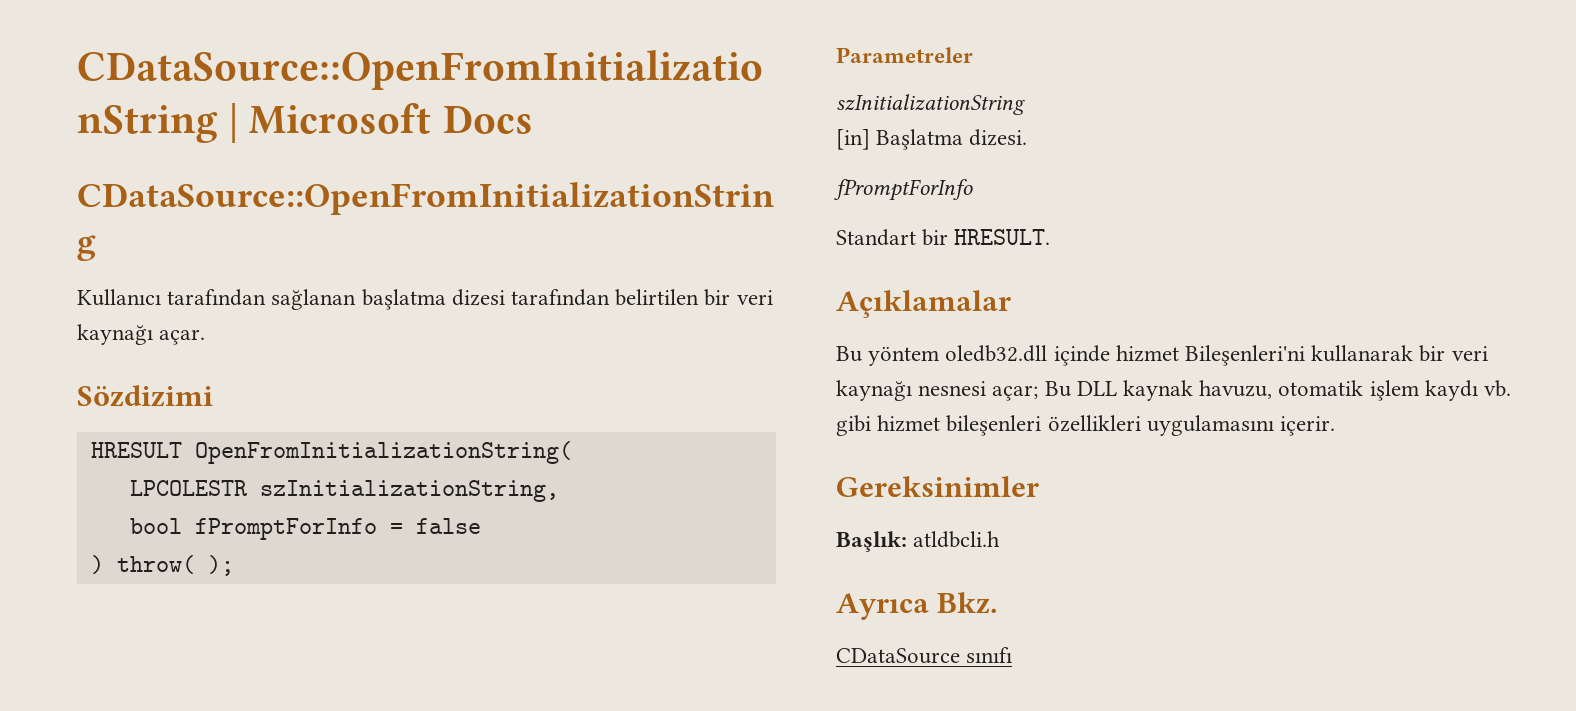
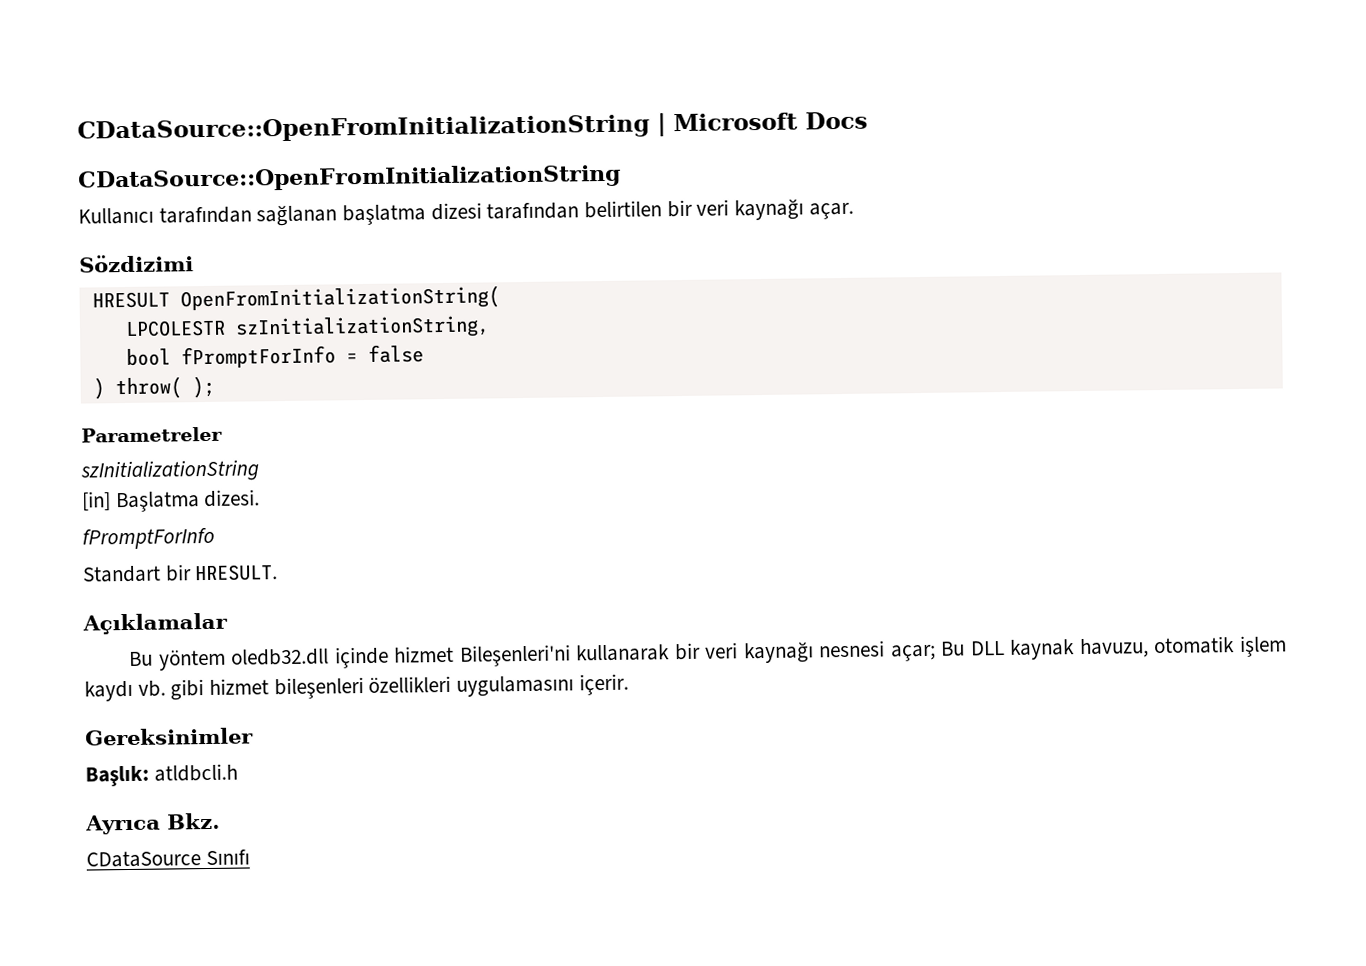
[966,647,1013,663] sınıfı -> [205,849,250,866] Sınıfı

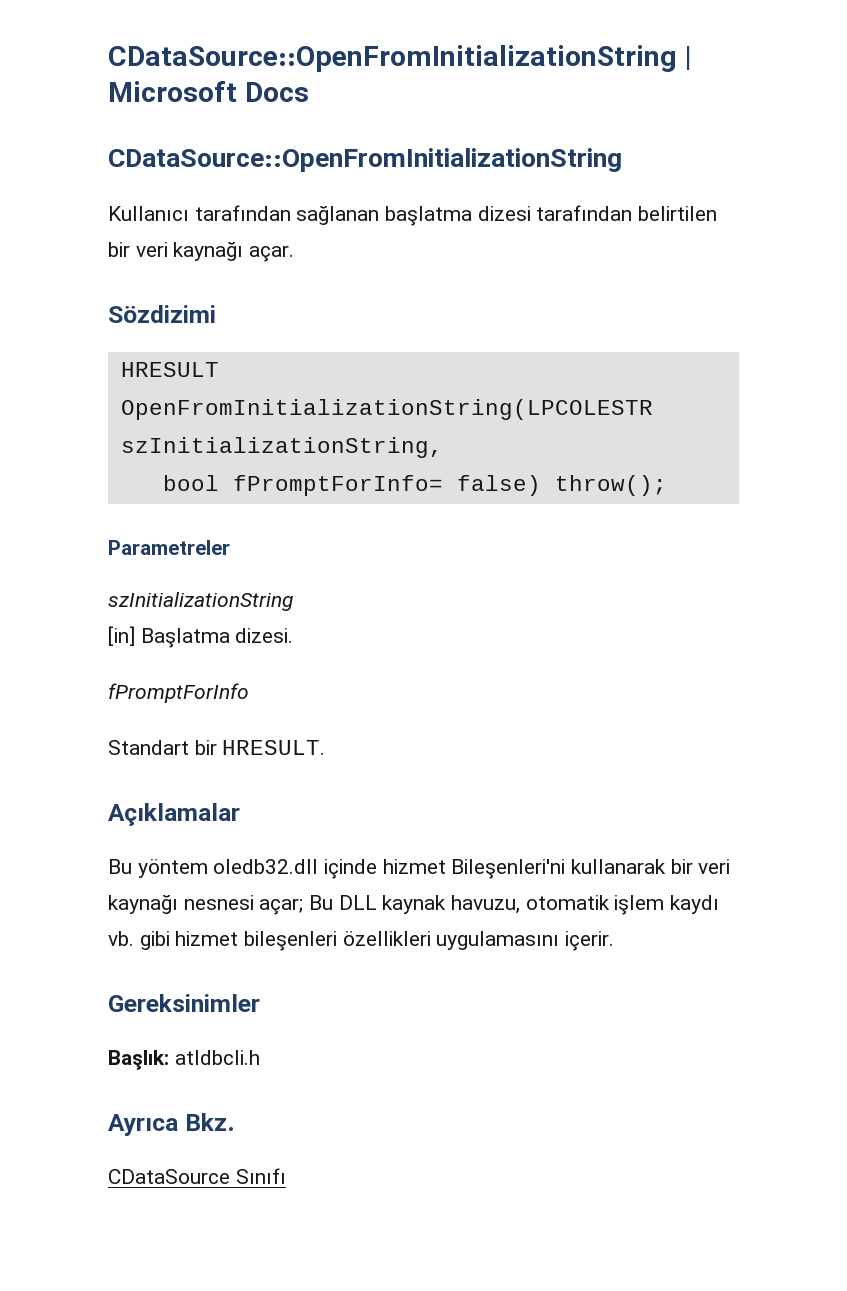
[179,285,500,312] [124,319,226,337] OpenFromInitializationString( // LPCOLESTR -> [120,399,653,420] OpenFromInitializationString(LPCOLESTR
[180,344,424,369] [92,375,215,400] fPromptForInfo = false // ) throw( ); -> [232,475,667,496] fPromptForInfo= false) throw();

